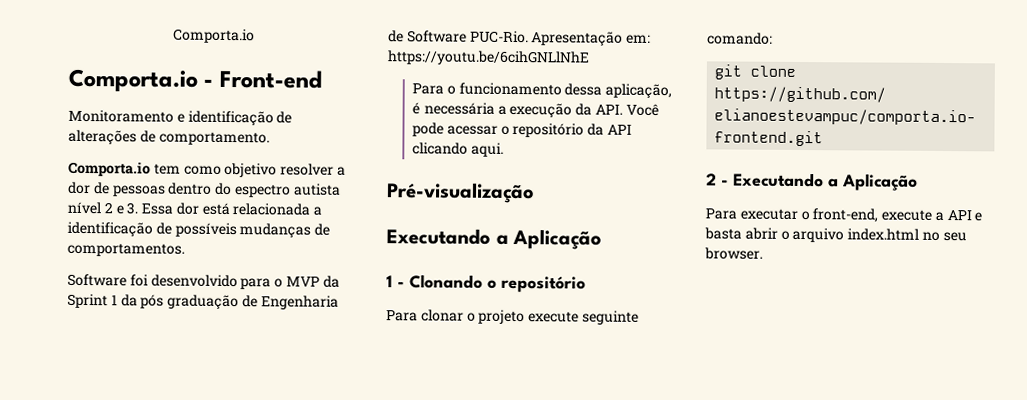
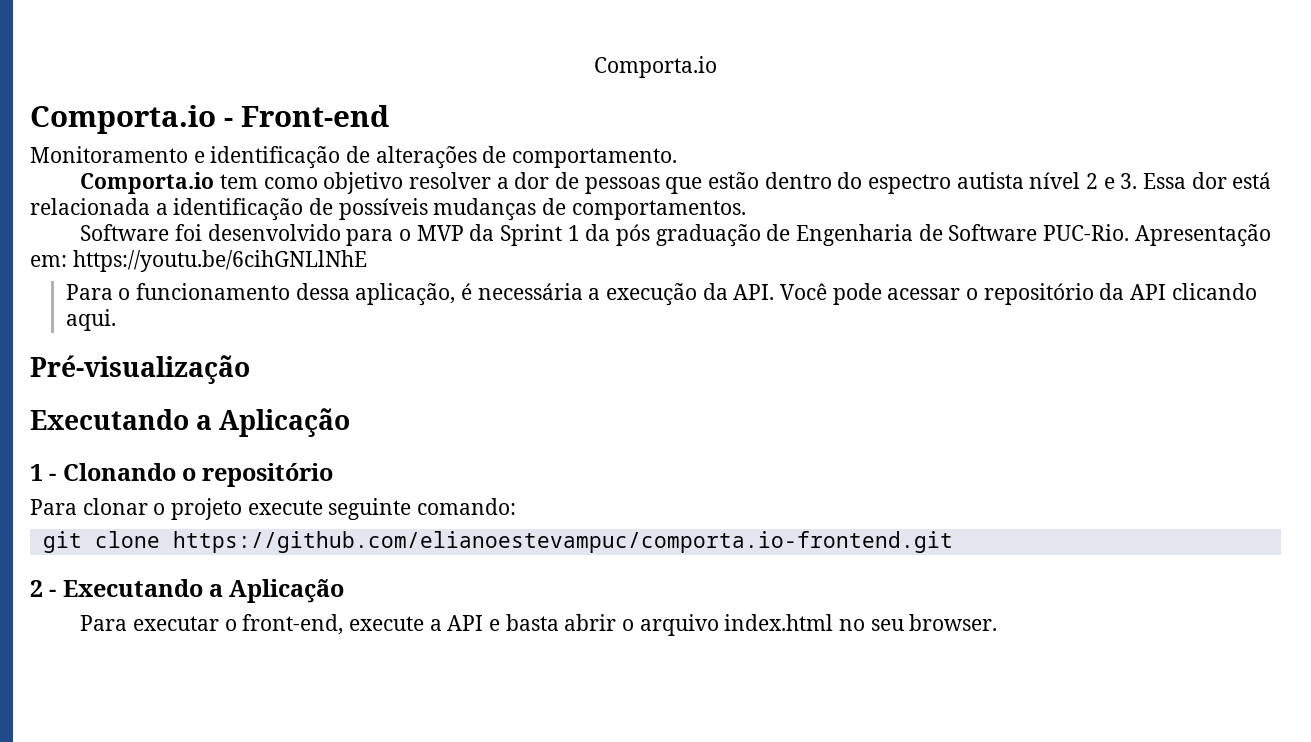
(166, 191) none -> [665,172,759,194] que estão

